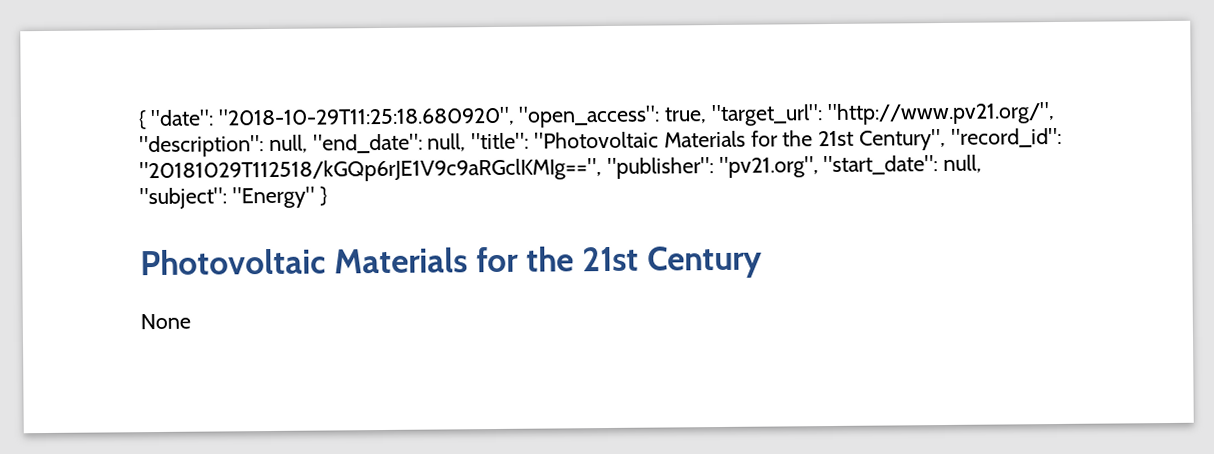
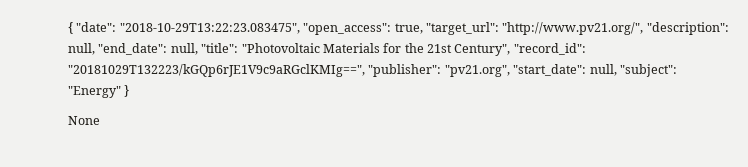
[217,106,515,128] "2018-10-29T11:25:18.680920", -> [119,23,300,34] "2018-10-29T13:22:23.083475",
[139,158,602,184] "20181029T112518/kGQp6rJE1V9c9aRGclKMIg==", -> [68,64,365,77] "20181029T132223/kGQp6rJE1V9c9aRGclKMIg==",
[140,245,763,279] // Photovoltaic Materials for the 21st Century -> (130, 91) none

